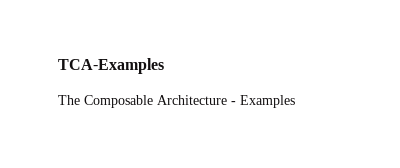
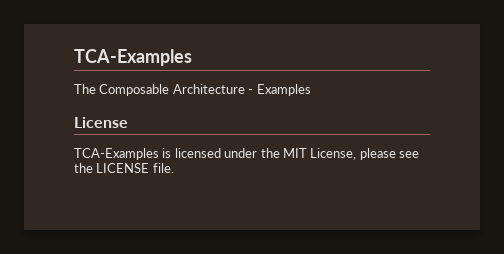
(295, 101) none -> [74,117,128,128] [74,148,419,160] [74,163,174,173] // License // TCA-Examples is licensed under the MIT License, please see the LICENSE file.

